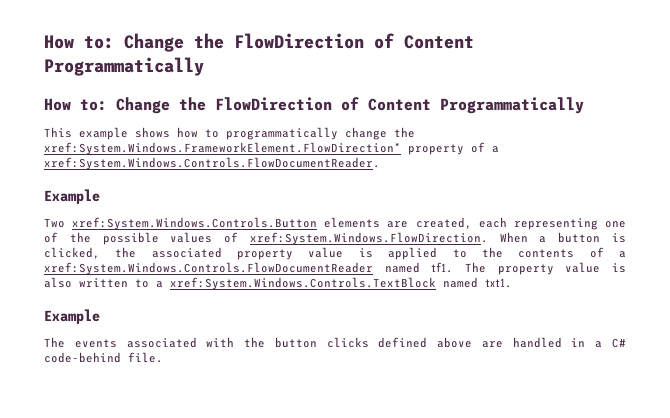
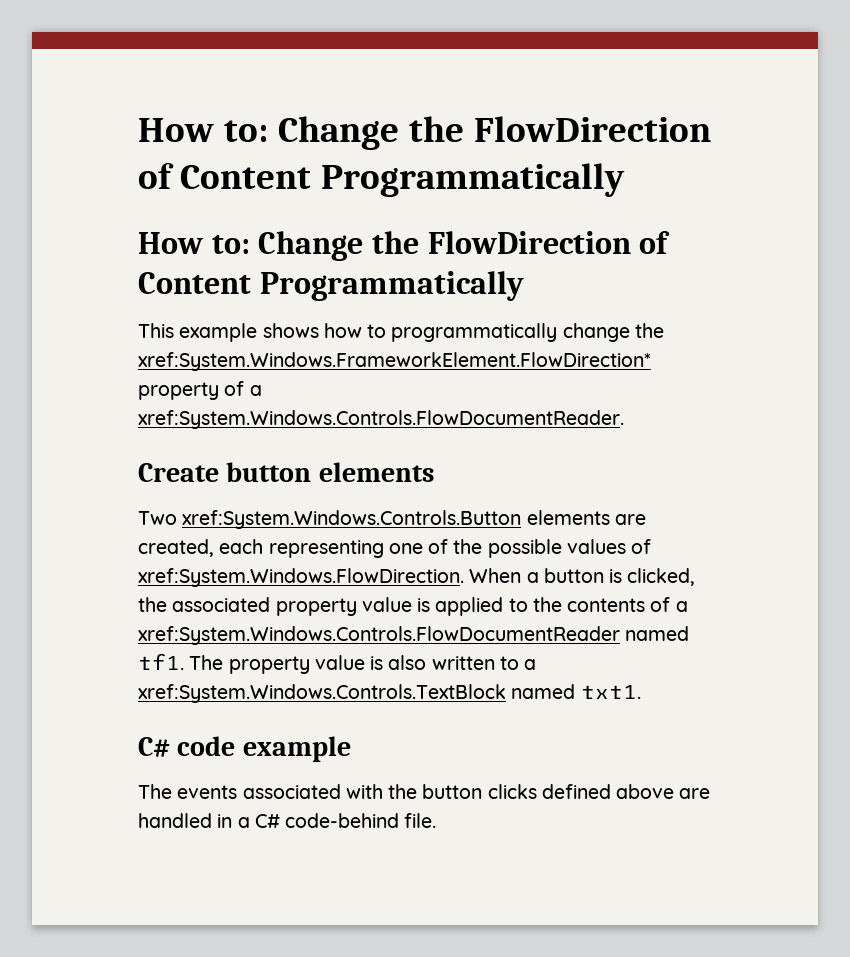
[44,189,100,204] Example -> [138,462,434,482] Create button elements
[44,309,100,324] Example -> [138,736,351,762] C# code example

